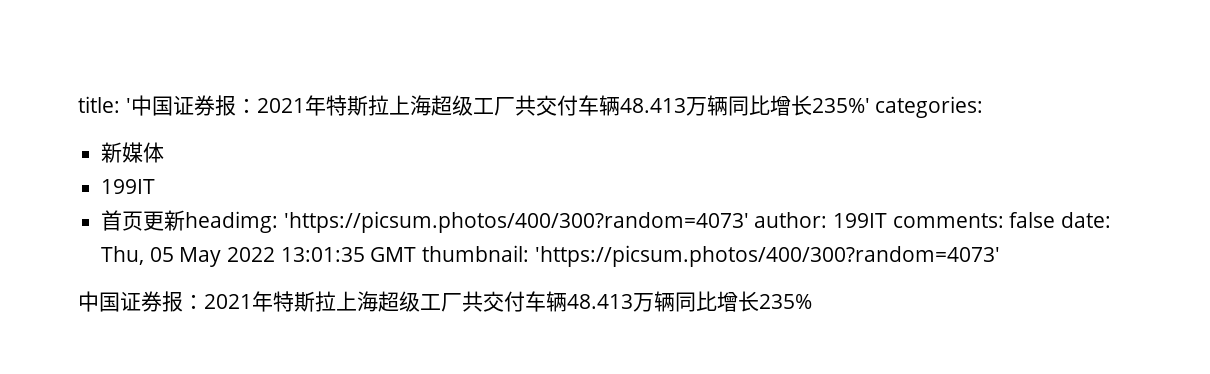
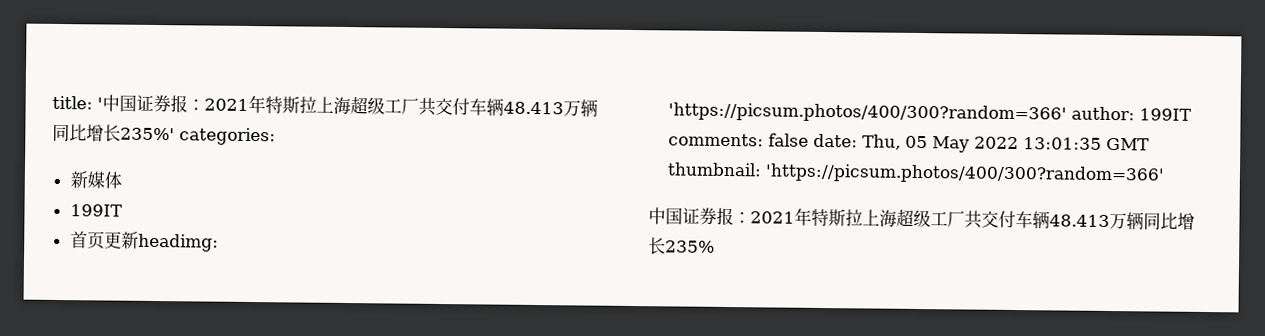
[283,211,749,233] 'https://picsum.photos/400/300?random=4073' -> [667,102,1067,124] 'https://picsum.photos/400/300?random=366'
[534,245,1000,267] 'https://picsum.photos/400/300?random=4073' -> [764,163,1165,185] 'https://picsum.photos/400/300?random=366'

